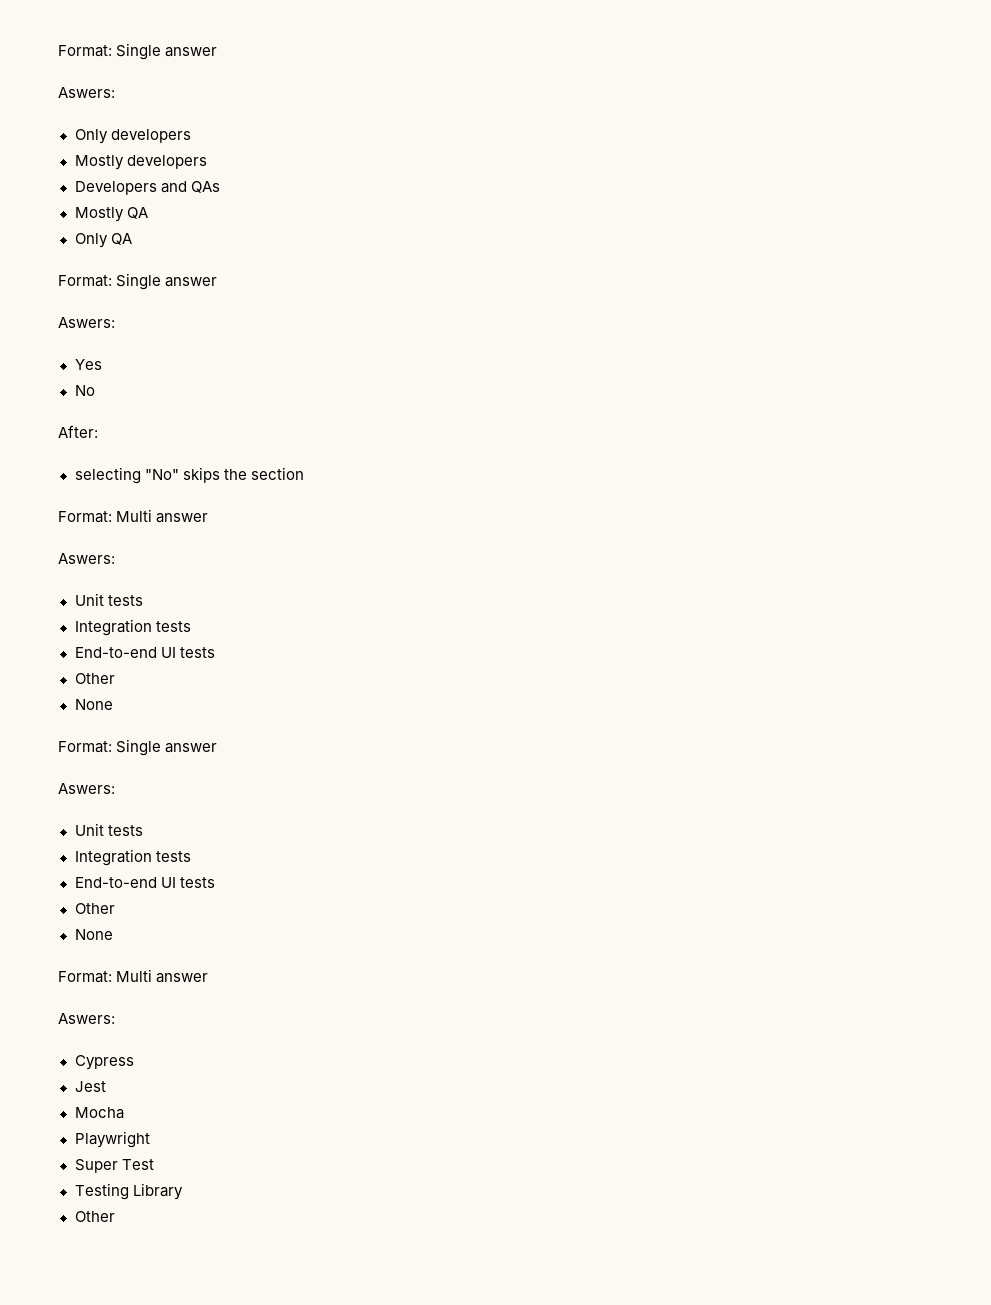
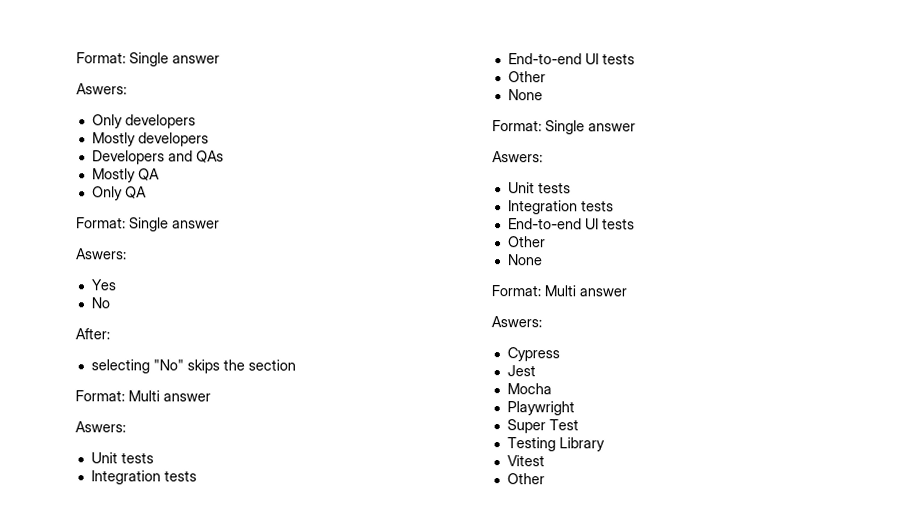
(183, 1191) none -> [506,455,545,467] // Vitest

